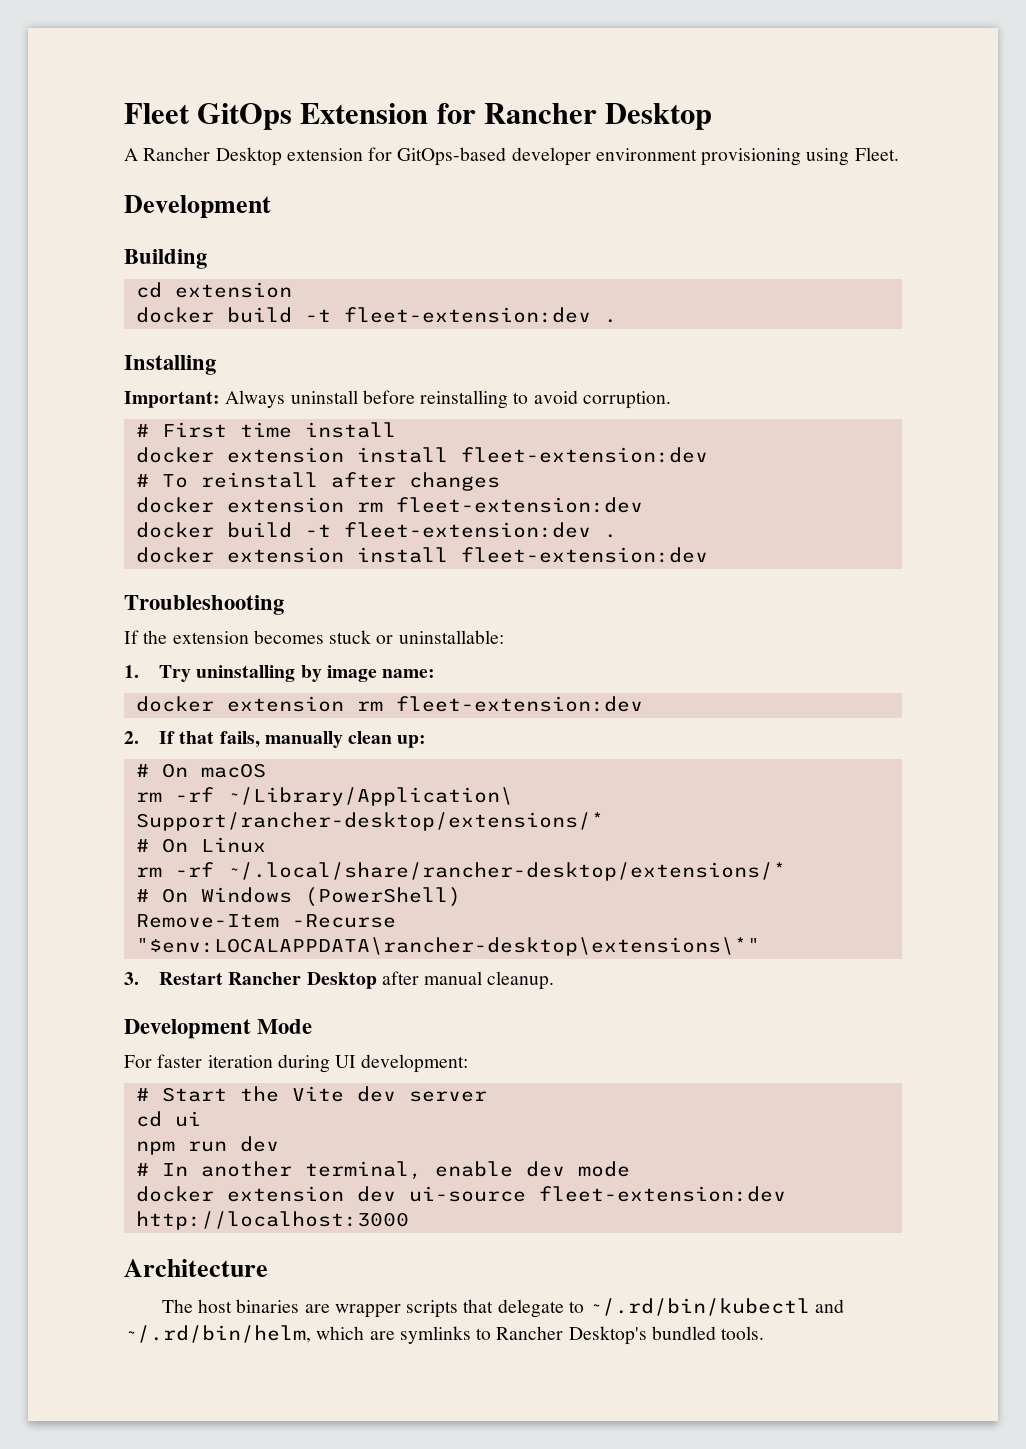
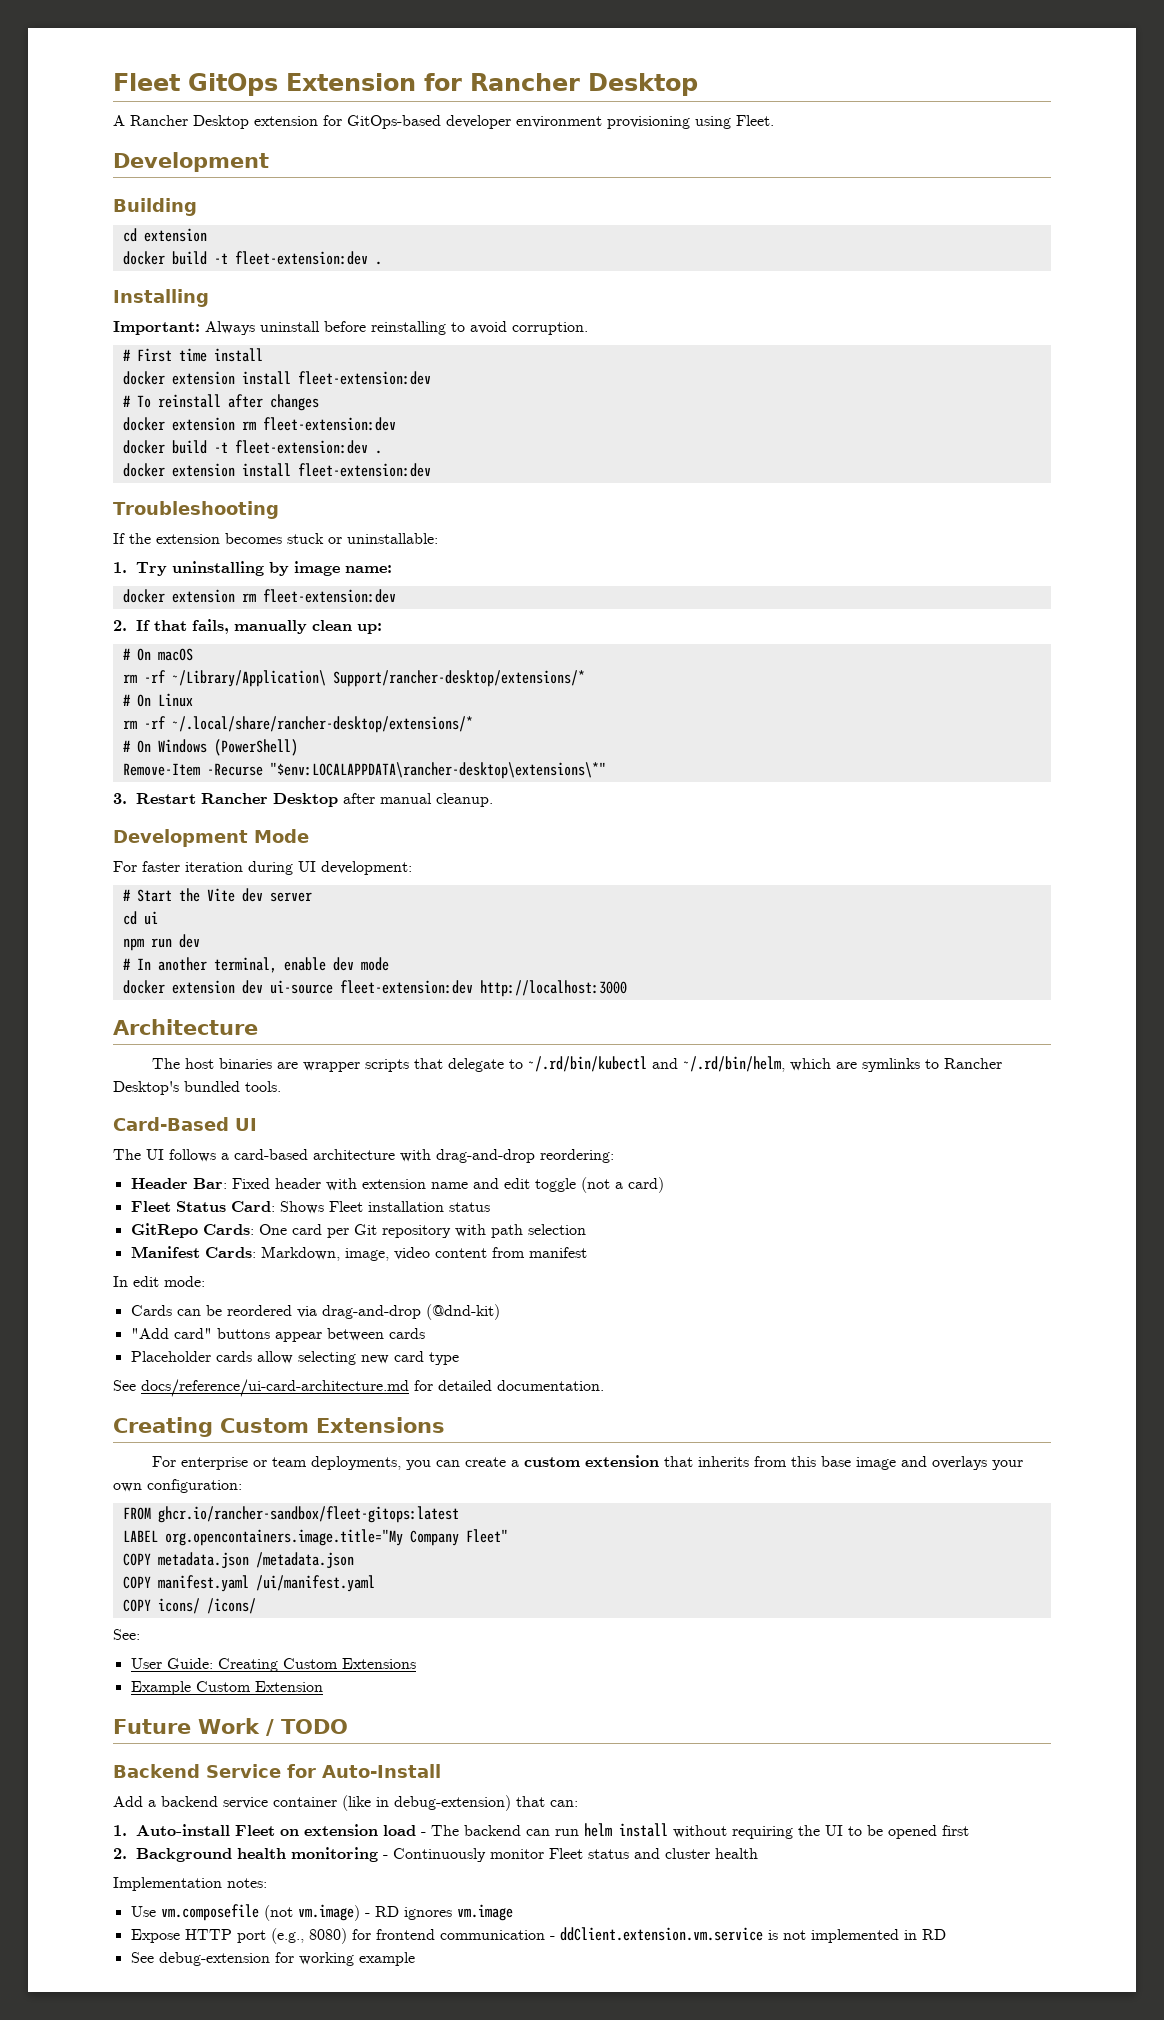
(765, 1333) none -> [113,1117,257,1131] [113,1149,614,1163] [130,1177,664,1193] [130,1201,490,1214] [130,1223,586,1238] [130,1246,587,1261] [113,1276,205,1287] [130,1304,500,1320] [130,1328,425,1342] [130,1351,459,1365] [113,1379,604,1397] [113,1417,445,1437] [152,1455,1024,1470] [113,1479,242,1493] [122,1506,459,1523] [122,1529,508,1546] [122,1552,354,1569] [122,1575,375,1592] [122,1598,256,1614] [113,1629,140,1640] [130,1658,416,1672] [130,1681,323,1695] [113,1718,348,1736] [113,1764,441,1778] [113,1795,578,1811] [113,1823,969,1839] [113,1847,758,1862] [113,1877,267,1891] [130,1904,513,1921] [130,1927,946,1944] [130,1952,415,1966] // Card-Based UI // The UI follows a card-based architecture with drag-and-drop reordering: // Header Bar: Fixed header with extension name and edit toggle (not a card) // Fleet Status Card: Shows Fleet installation status // GitRepo Cards: One card per Git repository with path selection // Manifest Cards: Markdown, image, video content from manifest // In edit mode: // Cards can be reordered via drag-and-drop (@dnd-kit) // "Add card" buttons appear between cards // Placeholder cards allow selecting new card type // See docs/reference/ui-card-architecture.md for detailed documentation. // Creating Custom Extensions // For enterprise or team deployments, you can create a custom extension that inherits from this base image and overlays your own configuration: // FROM ghcr.io/rancher-sandbox/fleet-gitops:latest // LABEL org.opencontainers.image.title="My Company Fleet" // COPY metadata.json /metadata.json // COPY manifest.yaml /ui/manifest.yaml // COPY icons/ /icons/ // See: // User Guide: Creating Custom Extensions // Example Custom Extension // Future Work / TODO // Backend Service for Auto-Install // Add a backend service container (like in debug-extension) that can: // 1. Auto-install Fleet on extension load - The backend can run helm install without requiring the UI to be opened first // 2. Background health monitoring - Continuously monitor Fleet status and cluster health // Implementation notes: // Use vm.composefile (not vm.image) - RD ignores vm.image // Expose HTTP port (e.g., 8080) for frontend communication - ddClient.extension.vm.service is not implemented in RD // See debug-extension for working example

